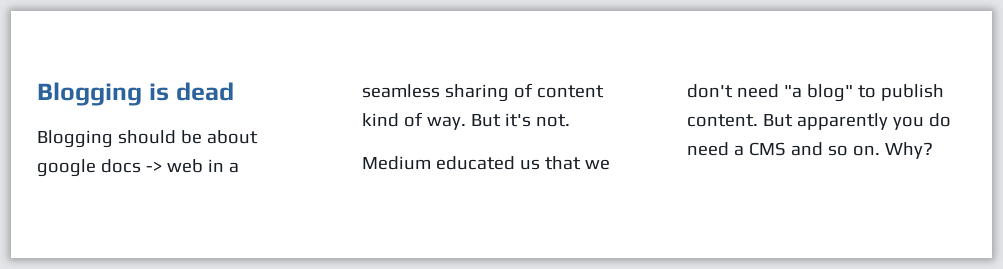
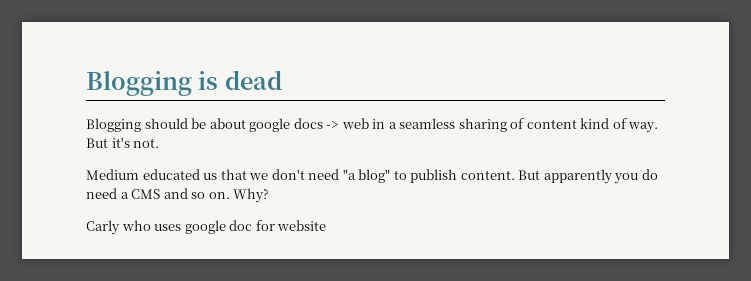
(933, 150) none -> [86,220,327,235] // Carly who uses google doc for website

